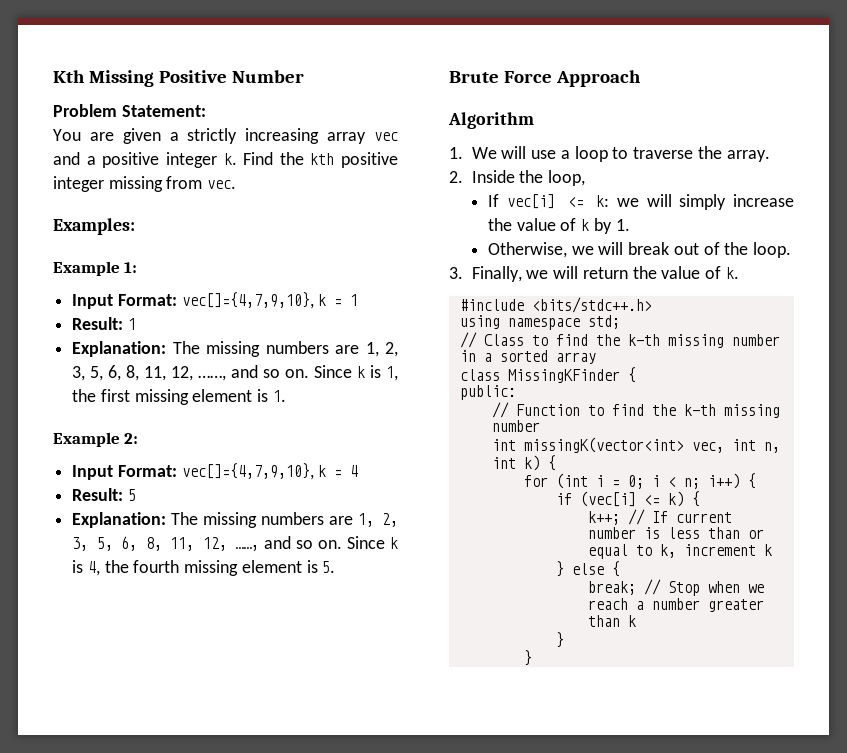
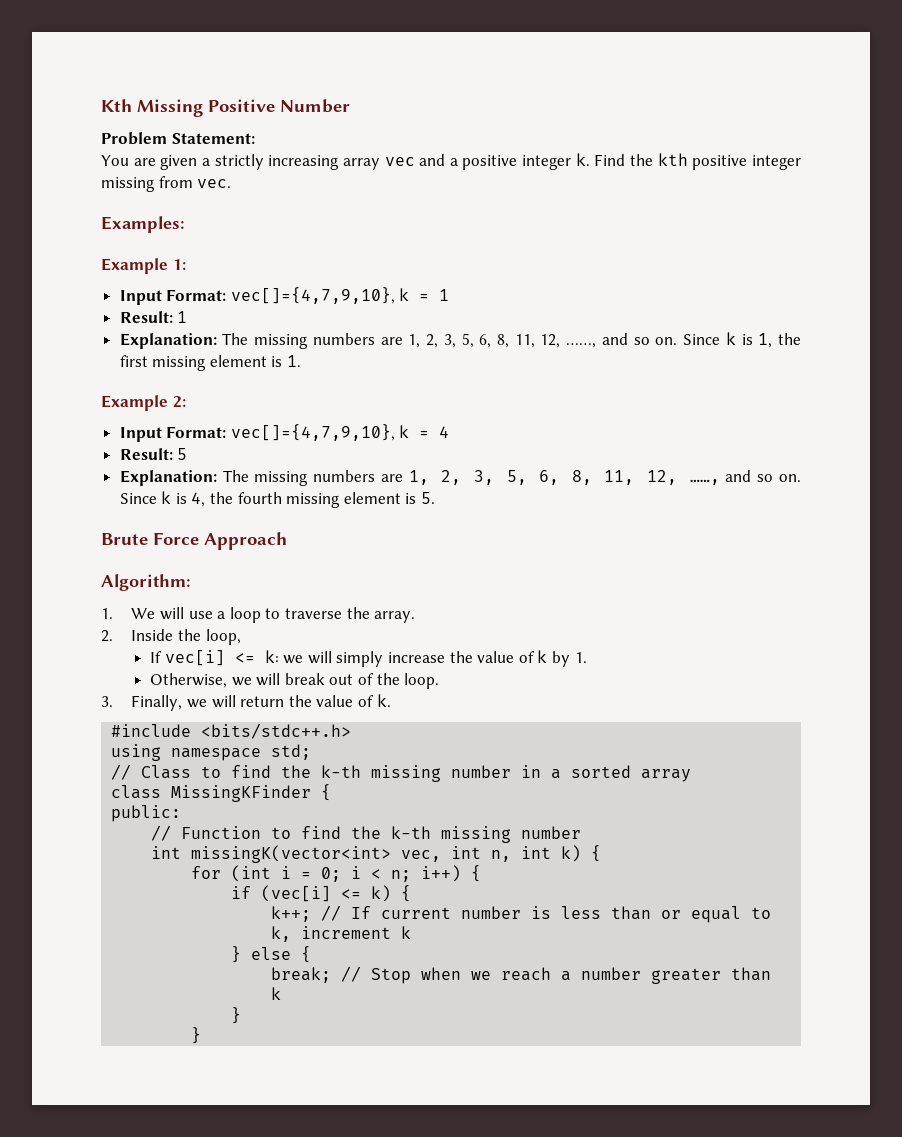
[448,112,534,129] Algorithm -> [101,574,191,591] Algorithm:

